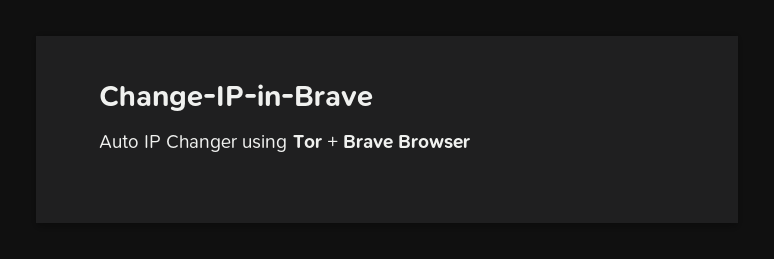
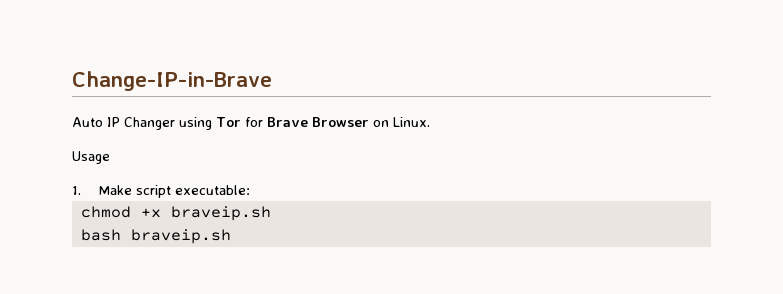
[326,136,338,148] + -> [244,117,263,127] for
(470, 142) none -> [372,117,430,127] [72,151,110,164] [72,185,251,198] [80,206,271,221] [80,229,231,244] on Linux. // Usage // 1. Make script executable: // chmod +x braveip.sh // bash braveip.sh

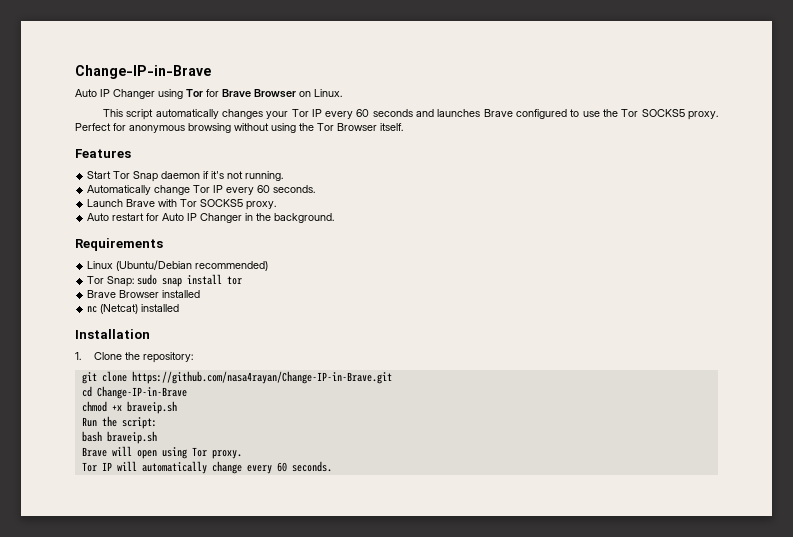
[72,151,110,164] [72,185,251,198] Usage // 1. Make script executable: -> [102,109,718,120] [75,123,403,133] [75,149,131,158] [87,171,284,182] [87,185,316,195] [87,199,277,210] [87,213,335,223] [75,238,163,251] [87,260,269,271] [87,274,243,287] [87,290,201,298] [87,304,180,314] [75,329,150,339] [75,352,194,363] [81,371,392,384] [81,386,187,399] This script automatically changes your Tor IP every 60 seconds and launches Brave configured to use the Tor SOCKS5 proxy. Perfect for anonymous browsing without using the Tor Browser itself. // Features // Start Tor Snap daemon if it's not running. // Automatically change Tor IP every 60 seconds. // Launch Brave with Tor SOCKS5 proxy. // Auto restart for Auto IP Changer in the background. // Requirements // Linux (Ubuntu/Debian recommended) // Tor Snap: sudo snap install tor // Brave Browser installed // nc (Netcat) installed // Installation // 1. Clone the repository: // git clone https://github.com/nasa4rayan/Change-IP-in-Brave.git // cd Change-IP-in-Brave
(271, 213) none -> [81,416,157,429] // Run the script:
(231, 236) none -> [81,446,242,459] [81,461,332,474] // Brave will open using Tor proxy. // Tor IP will automatically change every 60 seconds.

